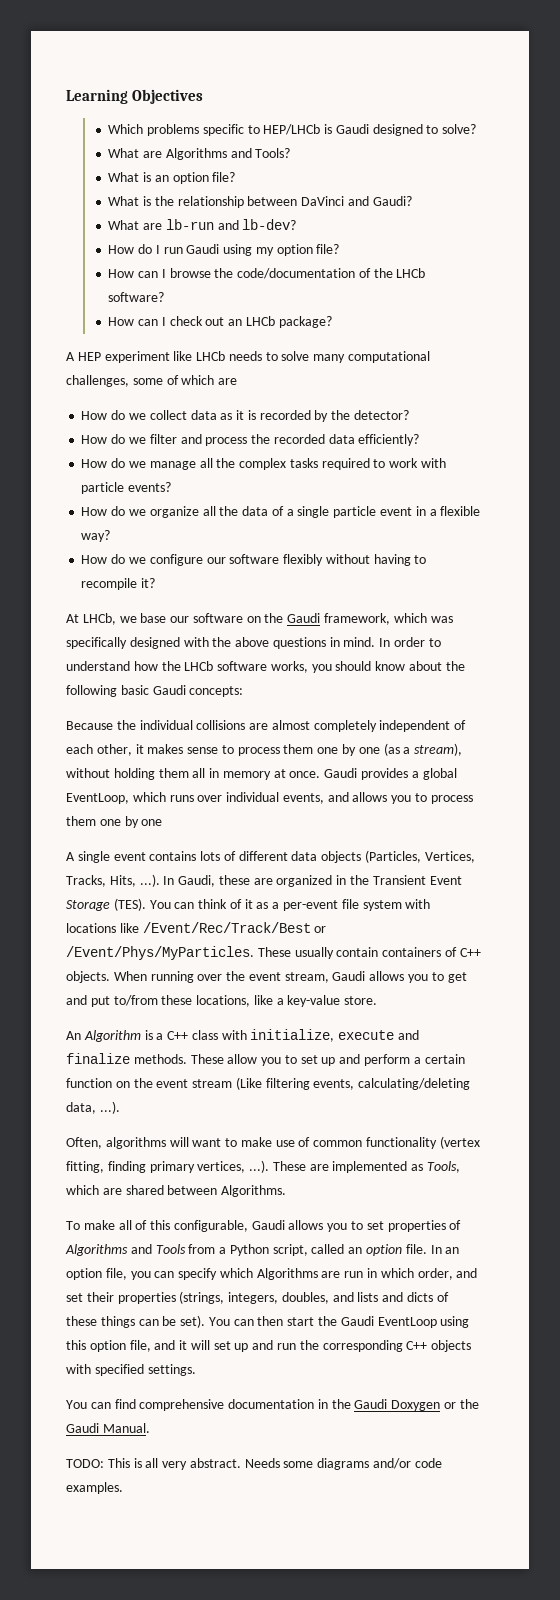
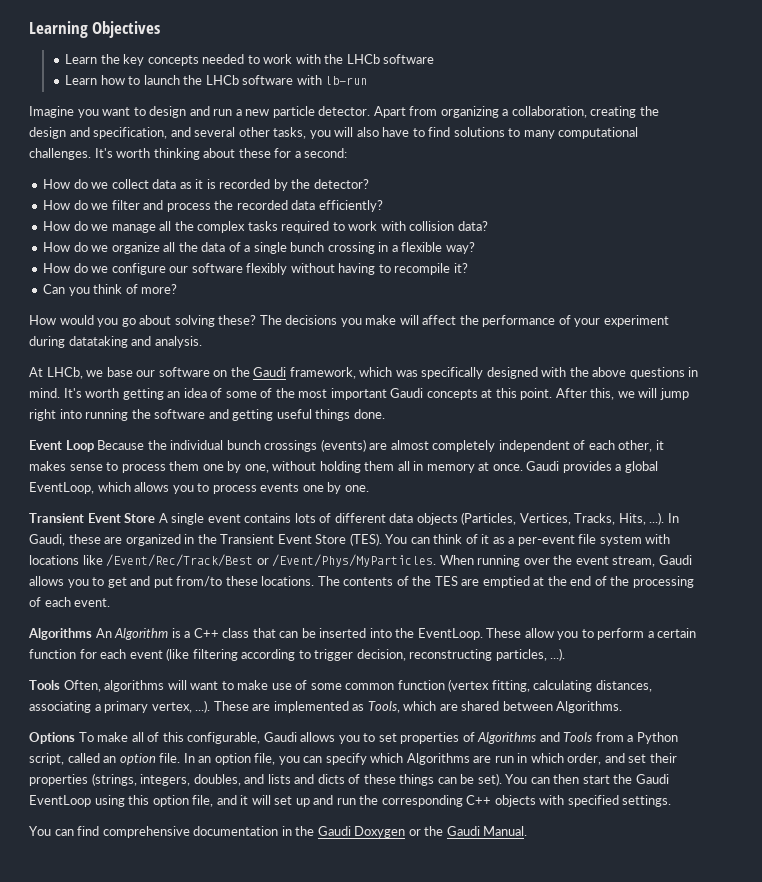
[108,124,477,136] [108,148,291,160] [108,172,236,184] [108,196,412,208] [108,219,297,230] [108,244,340,256] [108,268,426,279] [108,292,165,302] [108,316,332,328] [66,351,431,363] [66,375,238,387] Which problems specific to HEP/LHCb is Gaudi designed to solve? // What are Algorithms and Tools? // What is an option file? // What is the relationship between DaVinci and Gaudi? // What are lb-run and lb-dev? // How do I run Gaudi using my option file? // How can I browse the code/documentation of the LHCb software? // How can I check out an LHCb package? // A HEP experiment like LHCb needs to solve many computational challenges, some of which are -> [65,54,435,66] [65,75,368,85] [29,106,659,118] [29,127,639,139] [29,148,348,160] Learn the key concepts needed to work with the LHCb software // Learn how to launch the LHCb software with lb-run // Imagine you want to design and run a new particle detector. Apart from organizing a collaboration, creating the design and specification, and several other tasks, you will also have to find solutions to many computational challenges. It's worth thinking about these for a second:
[81,482,172,494] particle events? -> [409,221,488,231] collision data?
[333,506,412,518] particle event -> [290,242,375,254] bunch crossing
(156, 583) none -> [43,284,178,296] [29,315,669,327] [29,336,202,348] // Can you think of more? // How would you go about solving these? The decisions you make will affect the performance of your experiment during datataking and analysis.
[379,637,441,647] [66,661,465,673] [66,685,244,697] [66,720,246,730] In order to understand how the LHCb software works, you should know about the following basic Gaudi concepts: // Because the individual collisions -> [63,388,689,400] [29,409,385,421] [29,439,366,452] It's worth getting an idea of some of the most important Gaudi concepts at this point. After this, we will jump right into running the software and getting useful things done. // Event Loop Because the individual bunch crossings (events)
[358,743,463,756] one (as a stream), -> [244,464,269,473] one,
[169,792,349,804] runs over individual events, and -> (131, 487) none
[66,816,163,828] them one by one // -> [260,482,369,494] [29,513,156,523] events one by one. // Transient Event Store
[66,900,110,911] Storage -> [315,534,347,544] Store
[257,947,481,959] [66,971,110,983] These usually contain containers of C++ objects. -> (437, 560) none
[113,995,378,1007] to/from these locations, like a key-value store. // -> [176,576,694,588] [29,597,111,607] [28,628,92,640] from/to these locations. The contents of the TES are emptied at the end of the processing of each event. // Algorithms
[221,1029,420,1042] [66,1053,187,1064] with initialize, execute and finalize methods. -> [252,628,483,640] that can be inserted into the EventLoop.
[300,1054,361,1066] set up and -> (594, 633) none
[115,1077,471,1090] [66,1102,96,1114] on the event stream (Like filtering events, calculating/deleting data, -> [79,648,547,661] for each event (like filtering according to trigger decision, reconstructing particles,
(120, 1107) none -> [29,680,60,690] Tools
[313,1136,480,1149] [66,1161,246,1173] common functionality (vertex fitting, finding primary vertices, -> [310,679,652,692] [29,701,192,713] some common function (vertex fitting, calculating distances, associating a primary vertex,
(287, 1191) none -> [29,732,75,744] Options
[66,1458,442,1470] [66,1482,123,1494] // TODO: This is all very abstract. Needs some diagrams and/or code examples. -> (528, 831) none

